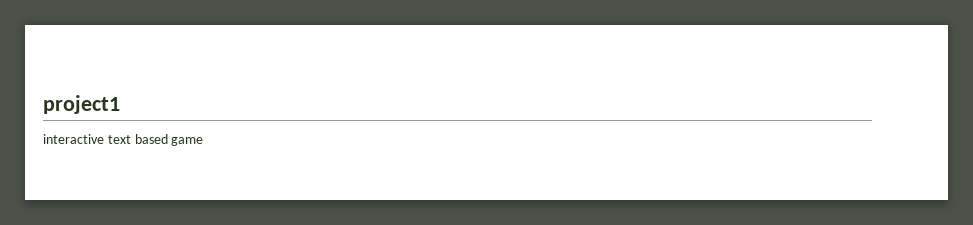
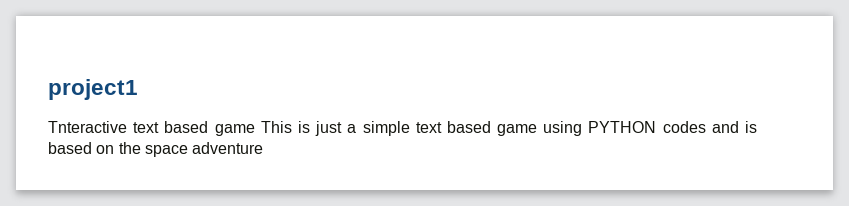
[43,134,204,146] interactive text based game -> [48,121,757,136] [48,142,264,157] Tnteractive text based game This is just a simple text based game using PYTHON codes and is based on the space adventure

